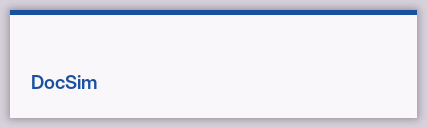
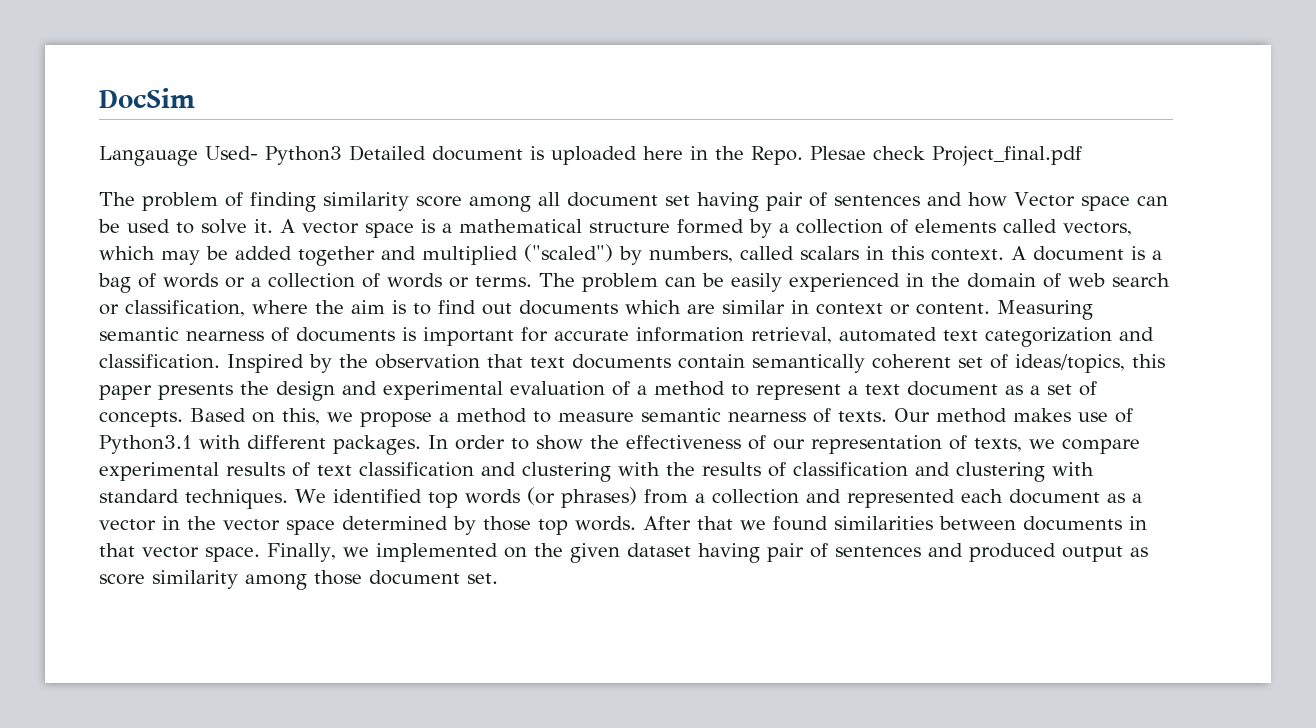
(98, 82) none -> [99,145,1082,166] [99,192,1168,212] [98,219,1132,238] [99,244,1162,266] [98,273,1170,293] [99,300,1093,320] [99,327,1154,347] [99,354,1165,373] [99,381,1097,401] [99,408,1133,427] [99,435,1140,455] [99,462,1094,482] [99,487,1142,509] [99,516,1147,535] [99,543,1148,563] [99,570,498,590] // Langauage Used- Python3 Detailed document is uploaded here in the Repo. Plesae check Project_final.pdf // The problem of finding similarity score among all document set having pair of sentences and how Vector space can be used to solve it. A vector space is a mathematical structure formed by a collection of elements called vectors, which may be added together and multiplied ("scaled") by numbers, called scalars in this context. A document is a bag of words or a collection of words or terms. The problem can be easily experienced in the domain of web search or classification, where the aim is to find out documents which are similar in context or content. Measuring semantic nearness of documents is important for accurate information retrieval, automated text categorization and classification. Inspired by the observation that text documents contain semantically coherent set of ideas/topics, this paper presents the design and experimental evaluation of a method to represent a text document as a set of concepts. Based on this, we propose a method to measure semantic nearness of texts. Our method makes use of Python3.1 with different packages. In order to show the effectiveness of our representation of texts, we compare experimental results of text classification and clustering with the results of classification and clustering with standard techniques. We identified top words (or phrases) from a collection and represented each document as a vector in the vector space determined by those top words. After that we found similarities between documents in that vector space. Finally, we implemented on the given dataset having pair of sentences and produced output as score similarity among those document set.

